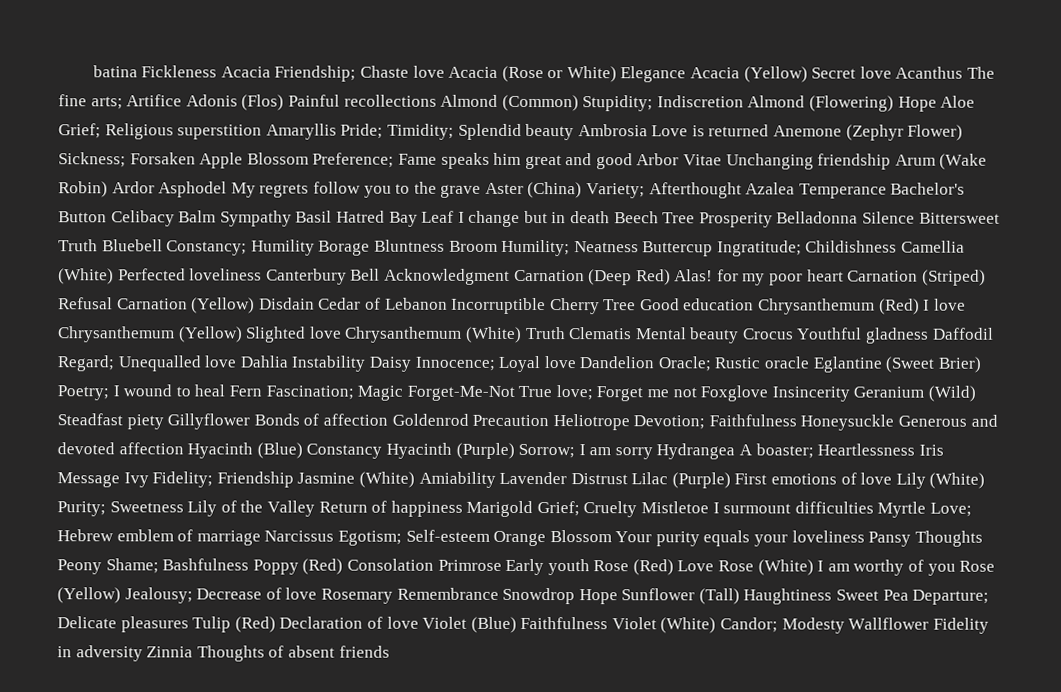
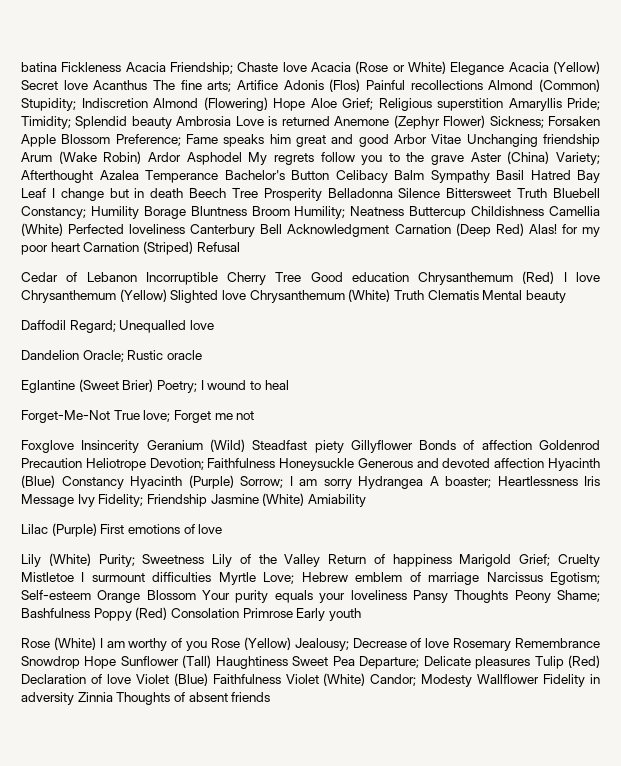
[716,240,802,257] Ingratitude; -> (467, 212) none
[116,297,315,314] Carnation (Yellow) Disdain -> (240, 247) //
[742,327,930,344] Crocus Youthful gladness -> (566, 296) //
[239,355,576,373] Dahlia Instability Daisy Innocence; Loyal love -> (214, 325) //
(810, 362) none -> (202, 355) //
[228,385,404,401] Fern Fascination; Magic -> (289, 385) //
(697, 392) none -> (255, 415) //
[499,471,628,485] Lavender Distrust -> (366, 500) //
(893, 478) none -> (223, 529) //
[593,559,715,576] Rose (Red) Love -> (361, 614) //

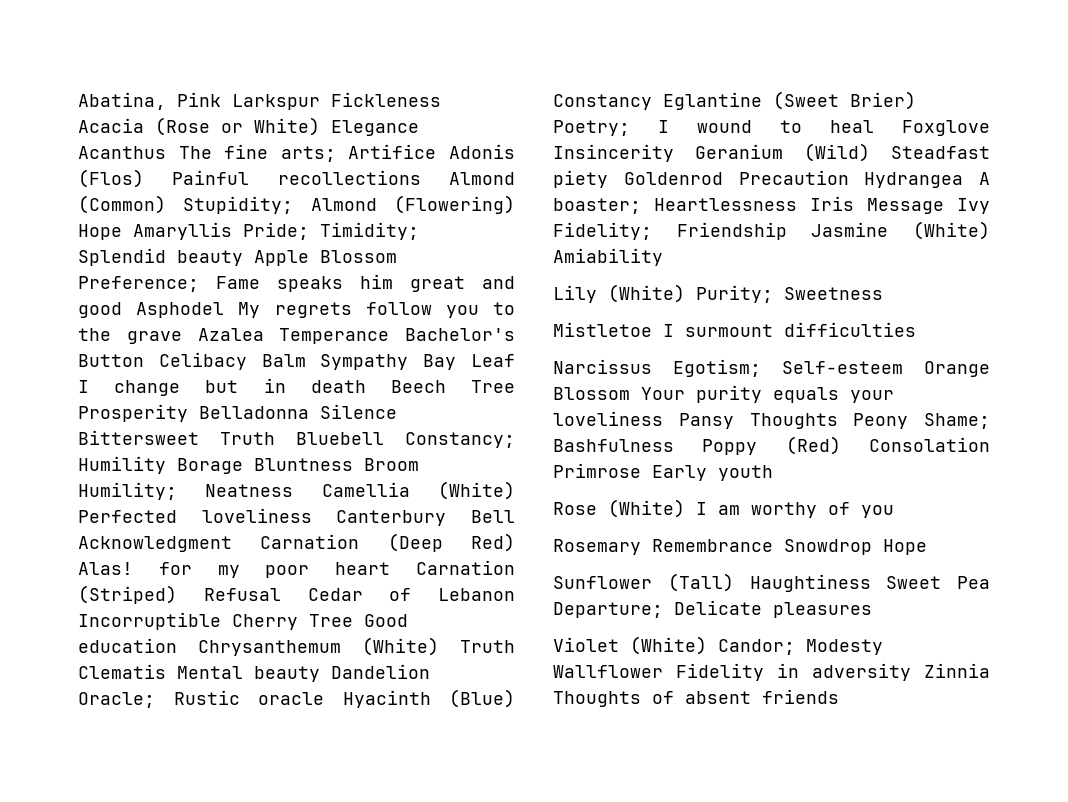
[21,61,600,75] [21,80,88,90] batina Fickleness Acacia Friendship; Chaste love Acacia (Rose or White) Elegance Acacia (Yellow) Secret love -> [78,92,441,110] [78,117,419,136] Abatina, Pink Larkspur Fickleness Acacia (Rose or White) Elegance
[81,98,148,108] Indiscretion -> (294, 205) none
[310,98,503,111] Aloe Grief; Religious superstition -> (122, 232) none
[176,115,600,129] Ambrosia Love is returned Anemone (Zephyr Flower) Sickness; Forsaken -> (243, 258) none
[394,134,600,147] [21,151,181,164] Arbor Vitae Unchanging friendship Arum (Wake Robin) Ardor -> (122, 310) none
[470,151,601,165] [21,170,93,183] Aster (China) Variety; Afterthought -> (182, 337) none
[496,170,571,180] Basil Hatred -> (409, 362) none
[409,206,545,219] Buttercup Childishness -> (294, 490) none
(240, 247) // -> (281, 594) none
[522,271,600,284] [21,289,345,303] (Red) I love Chrysanthemum (Yellow) Slighted love Chrysanthemum -> (341, 648) none
[21,320,214,333] // Daffodil Regard; Unequalled love // -> (320, 674) none
(202, 355) // -> [342,689,515,708] [553,94,652,110] Hyacinth (Blue) Constancy
[21,410,255,423] // Forget-Me-Not True love; Forget me not // -> (874, 126) none
[350,440,600,453] [21,458,600,471] [21,475,352,489] Gillyflower Bonds of affection Goldenrod Precaution Heliotrope Devotion; Faithfulness Honeysuckle Generous and devoted affection Hyacinth (Blue) Constancy Hyacinth (Purple) Sorrow; I am sorry -> [623,170,849,185] Goldenrod Precaution
[21,523,223,537] [21,553,600,567] [21,572,480,585] Lilac (Purple) First emotions of love // Lily (White) Purity; Sweetness Lily of the Valley Return of happiness Marigold Grief; Cruelty Mistletoe I surmount difficulties Myrtle Love; Hebrew emblem of marriage -> [553,284,883,303] [553,322,916,337] Lily (White) Purity; Sweetness // Mistletoe I surmount difficulties //
[211,637,450,651] Rose (Yellow) Jealousy; Decrease of love -> (894, 511) //
(117, 662) none -> (927, 547) //
[534,655,600,669] [21,673,281,686] Tulip (Red) Declaration of love Violet (Blue) Faithfulness -> (872, 610) //

